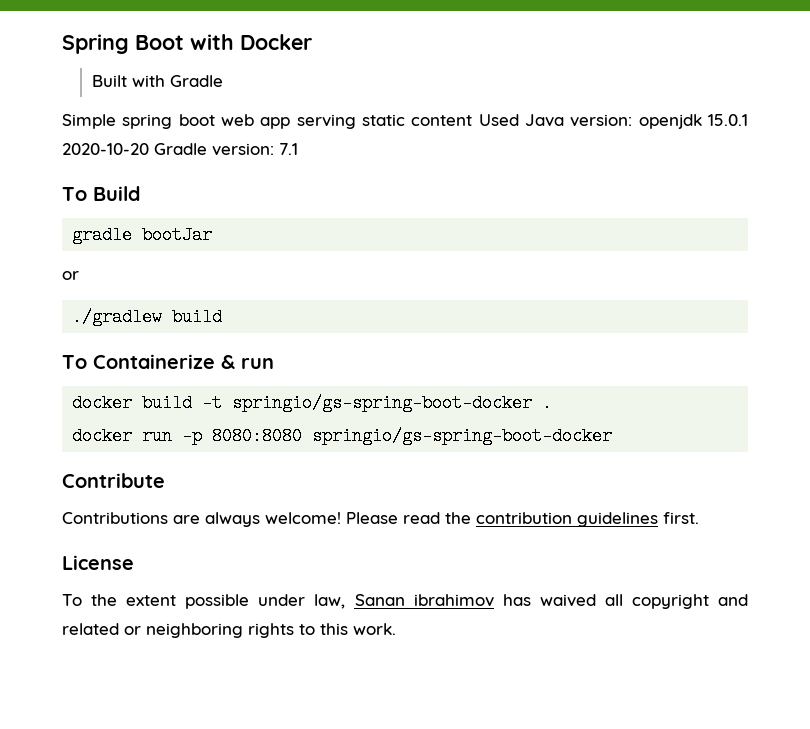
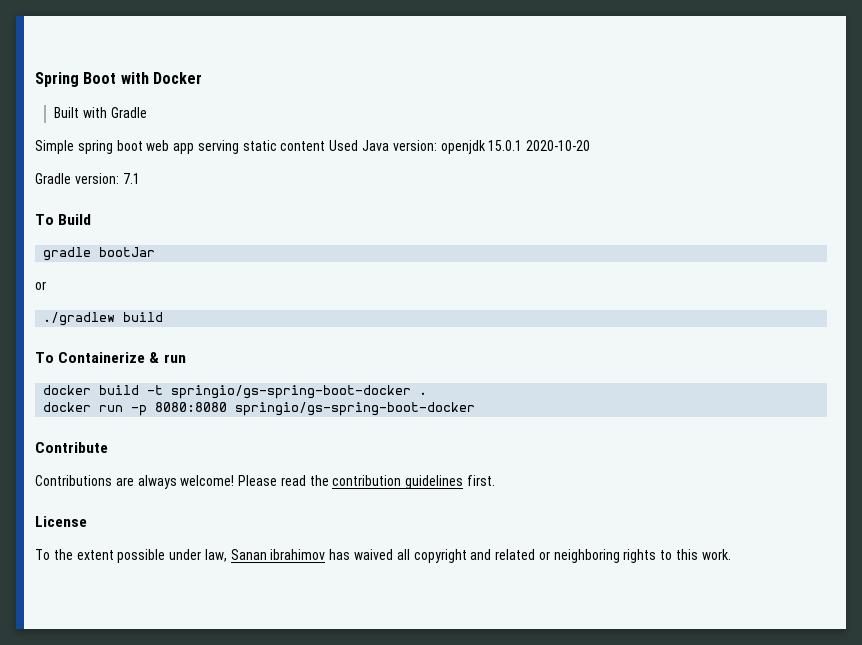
(149, 149) none -> (591, 145) //

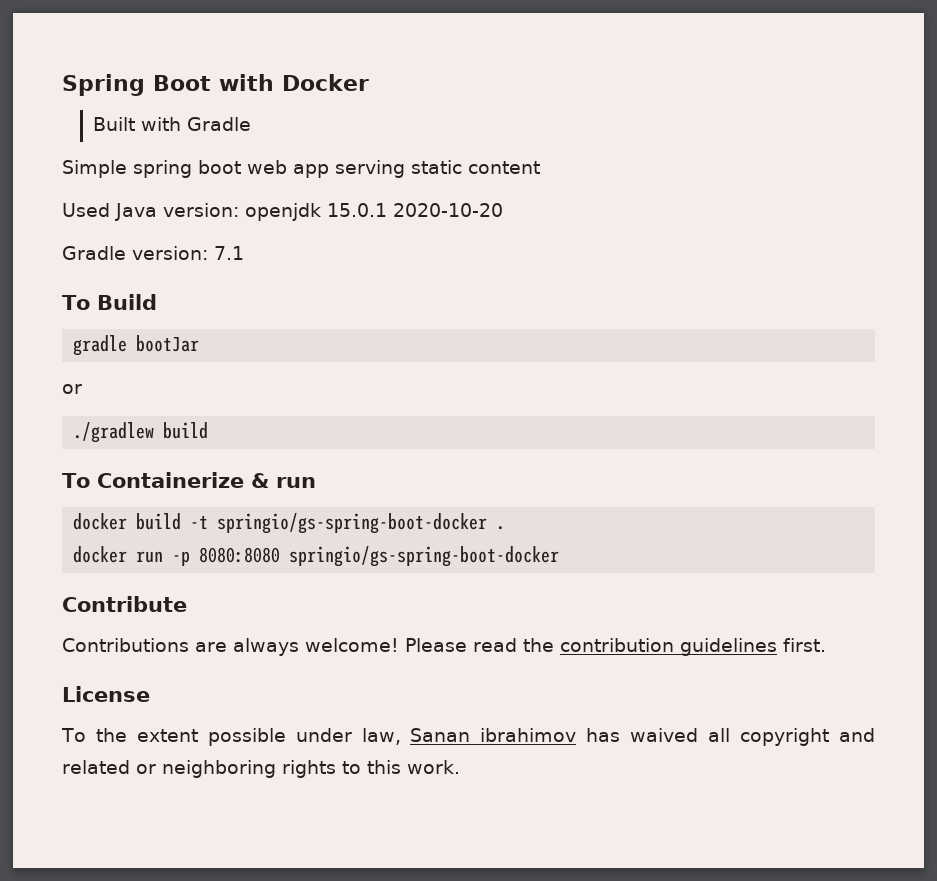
(326, 146) none -> (540, 167) //

